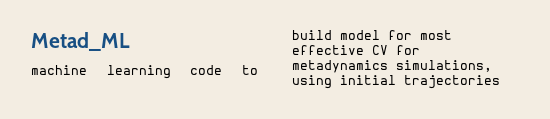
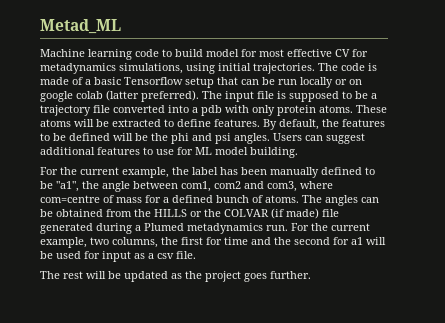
[31,65,87,75] machine -> [40,49,85,57] Machine
[404,75,500,89] trajectories -> [253,63,377,74] [40,77,362,88] [40,90,377,102] [40,105,387,116] [40,119,385,130] [40,133,365,144] [40,147,298,158] [40,167,375,178] [40,181,333,192] [40,195,379,206] [40,208,339,219] [40,223,370,234] [40,237,386,248] [40,251,196,262] [40,271,311,282] trajectories. The code is made of a basic Tensorflow setup that can be run locally or on google colab (latter preferred). The input file is supposed to be a trajectory file converted into a pdb with only protein atoms. These atoms will be extracted to define features. By default, the features to be defined will be the phi and psi angles. Users can suggest additional features to use for ML model building. // For the current example, the label has been manually defined to be "a1", the angle between com1, com2 and com3, where com=centre of mass for a defined bunch of atoms. The angles can be obtained from the HILLS or the COLVAR (if made) file generated during a Plumed metadynamics run. For the current example, two columns, the first for time and the second for a1 will be used for input as a csv file. // The rest will be updated as the project goes further.

